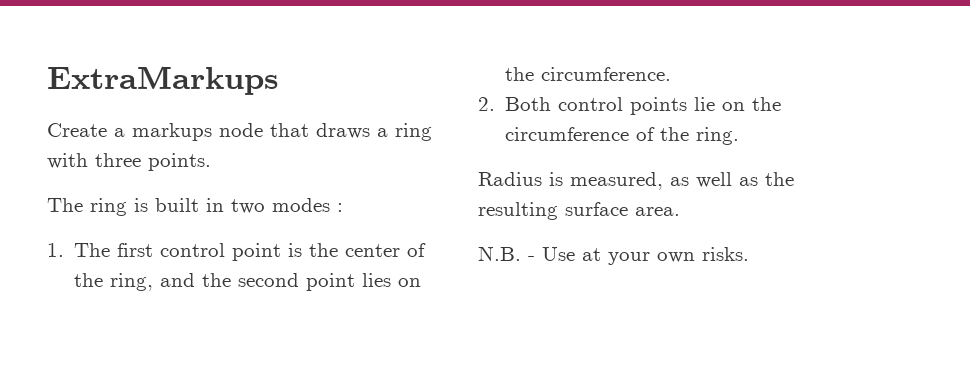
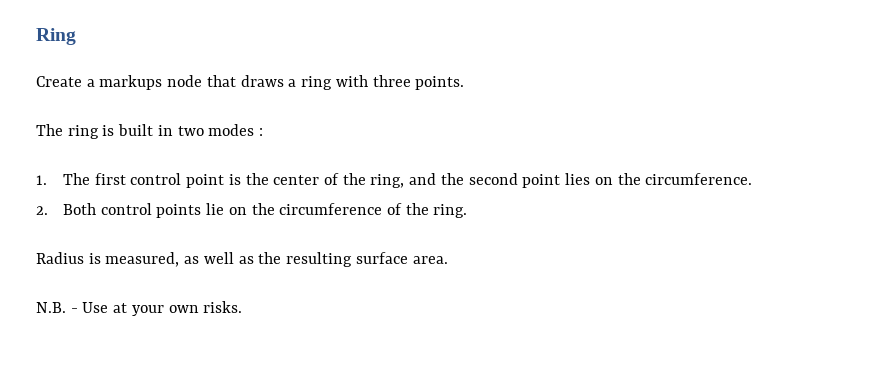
[47,66,279,95] ExtraMarkups -> [36,28,76,45] Ring

